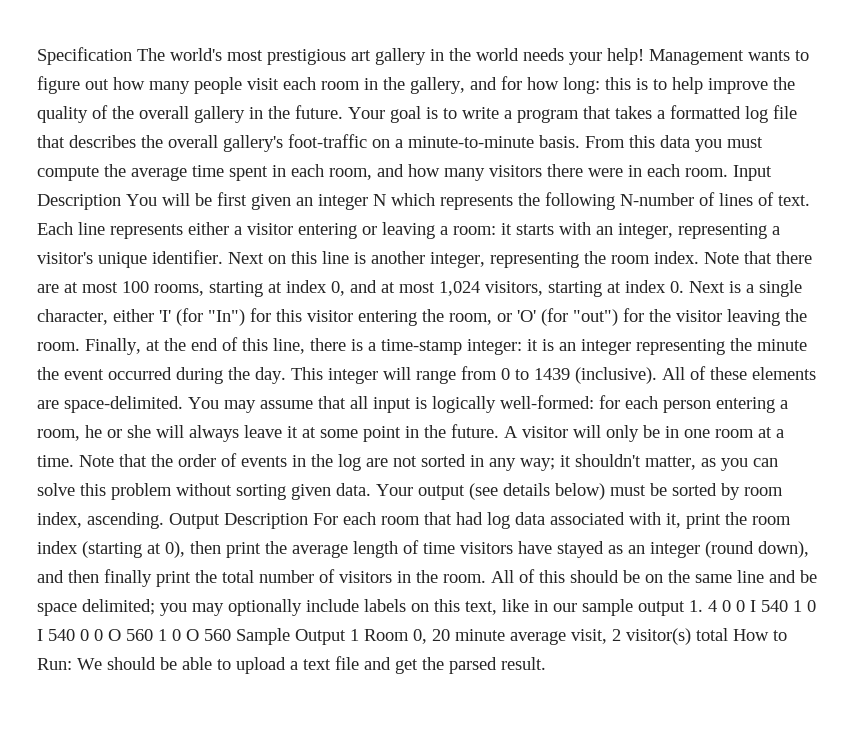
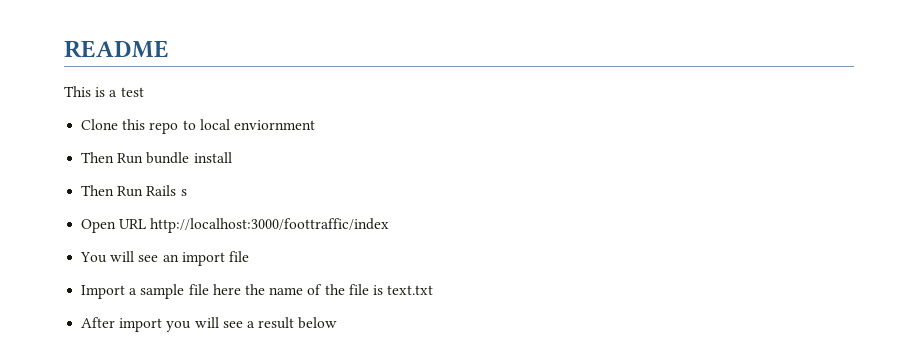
[37,47,809,65] [37,76,795,94] [37,105,797,123] [37,134,763,152] [37,164,772,181] [37,192,810,210] [37,222,780,239] [37,250,812,268] [37,280,802,297] [37,308,807,326] [37,337,807,355] [37,366,816,384] [37,395,788,413] [37,424,784,442] [37,453,778,471] [37,483,783,500] [37,512,791,529] [37,540,809,558] [37,569,817,587] [37,599,816,616] [37,628,787,645] [37,656,546,674] Specification The world's most prestigious art gallery in the world needs your help! Management wants to figure out how many people visit each room in the gallery, and for how long: this is to help improve the quality of the overall gallery in the future. Your goal is to write a program that takes a formatted log file that describes the overall gallery's foot-traffic on a minute-to-minute basis. From this data you must compute the average time spent in each room, and how many visitors there were in each room. Input Description You will be first given an integer N which represents the following N-number of lines of text. Each line represents either a visitor entering or leaving a room: it starts with an integer, representing a visitor's unique identifier. Next on this line is another integer, representing the room index. Note that there are at most 100 rooms, starting at index 0, and at most 1,024 visitors, starting at index 0. Next is a single character, either 'I' (for "In") for this visitor entering the room, or 'O' (for "out") for the visitor leaving the room. Finally, at the end of this line, there is a time-stamp integer: it is an integer representing the minute the event occurred during the day. This integer will range from 0 to 1439 (inclusive). All of these elements are space-delimited. You may assume that all input is logically well-formed: for each person entering a room, he or she will always leave it at some point in the future. A visitor will only be in one room at a time. Note that the order of events in the log are not sorted in any way; it shouldn't matter, as you can solve this problem without sorting given data. Your output (see details below) must be sorted by room index, ascending. Output Description For each room that had log data associated with it, print the room index (starting at 0), then print the average length of time visitors have stayed as an integer (round down), and then finally print the total number of visitors in the room. All of this should be on the same line and be space delimited; you may optionally include labels on this text, like in our sample output 1. 4 0 0 I 540 1 0 I 540 0 0 O 560 1 0 O 560 Sample Output 1 Room 0, 20 minute average visit, 2 visitor(s) total How to Run: We should be able to upload a text file and get the parsed result. -> [64,40,169,58] [64,86,144,97] [81,119,315,134] [81,152,232,164] [81,185,187,197] [81,218,390,233] [80,251,249,266] [81,284,434,299] [81,317,338,332] README // This is a test // Clone this repo to local enviornment // Then Run bundle install // Then Run Rails s // Open URL http://localhost:3000/foottraffic/index // You will see an import file // Import a sample file here the name of the file is text.txt // After import you will see a result below

